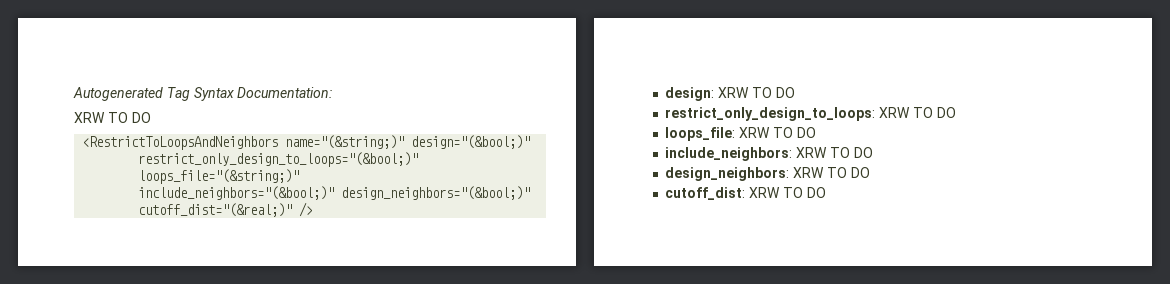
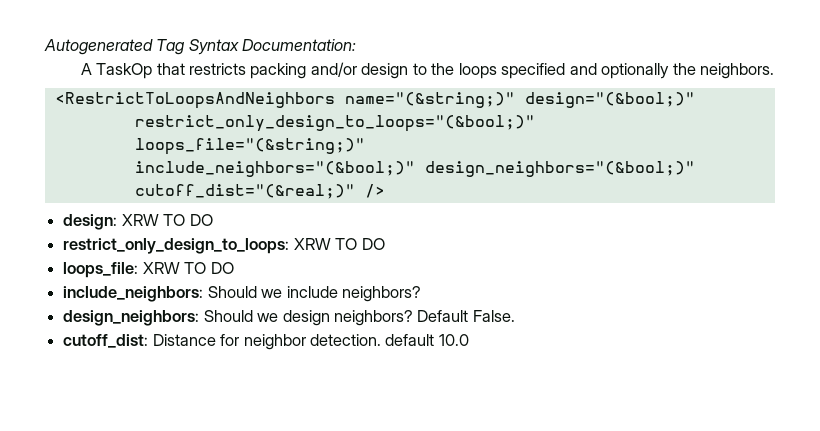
[74,112,151,123] XRW TO DO -> [80,62,775,79] A TaskOp that restricts packing and/or design to the loops specified and optionally the neighbors.
[796,147,873,158] [665,167,870,181] [665,187,826,200] XRW TO DO // design_neighbors: XRW TO DO // cutoff_dist: XRW TO DO -> [207,286,421,302] [63,310,515,326] [63,334,469,350] Should we include neighbors? // design_neighbors: Should we design neighbors? Default False. // cutoff_dist: Distance for neighbor detection. default 10.0

